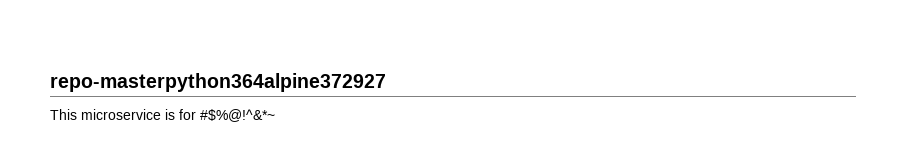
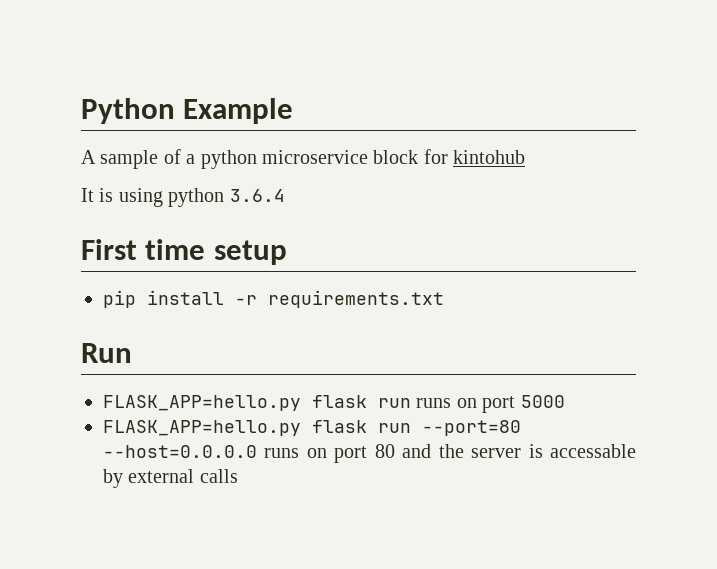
[50,73,386,92] [50,109,275,122] repo-masterpython364alpine372927 // This microservice is for #$%@!^&*~ -> [81,98,294,124] [81,149,526,169] [81,188,285,207] [81,239,287,265] [103,290,444,308] [81,343,132,363] [103,395,565,413] [103,420,521,436] [103,444,637,463] [103,469,238,488] Python Example // A sample of a python microservice block for kintohub // It is using python 3.6.4 // First time setup // pip install -r requirements.txt // Run // FLASK_APP=hello.py flask run runs on port 5000 // FLASK_APP=hello.py flask run --port=80 --host=0.0.0.0 runs on port 80 and the server is accessable by external calls

